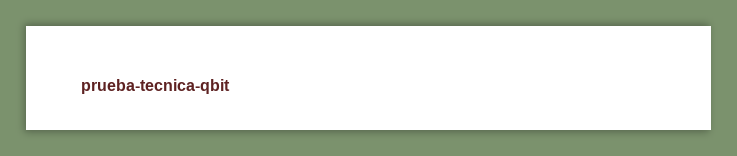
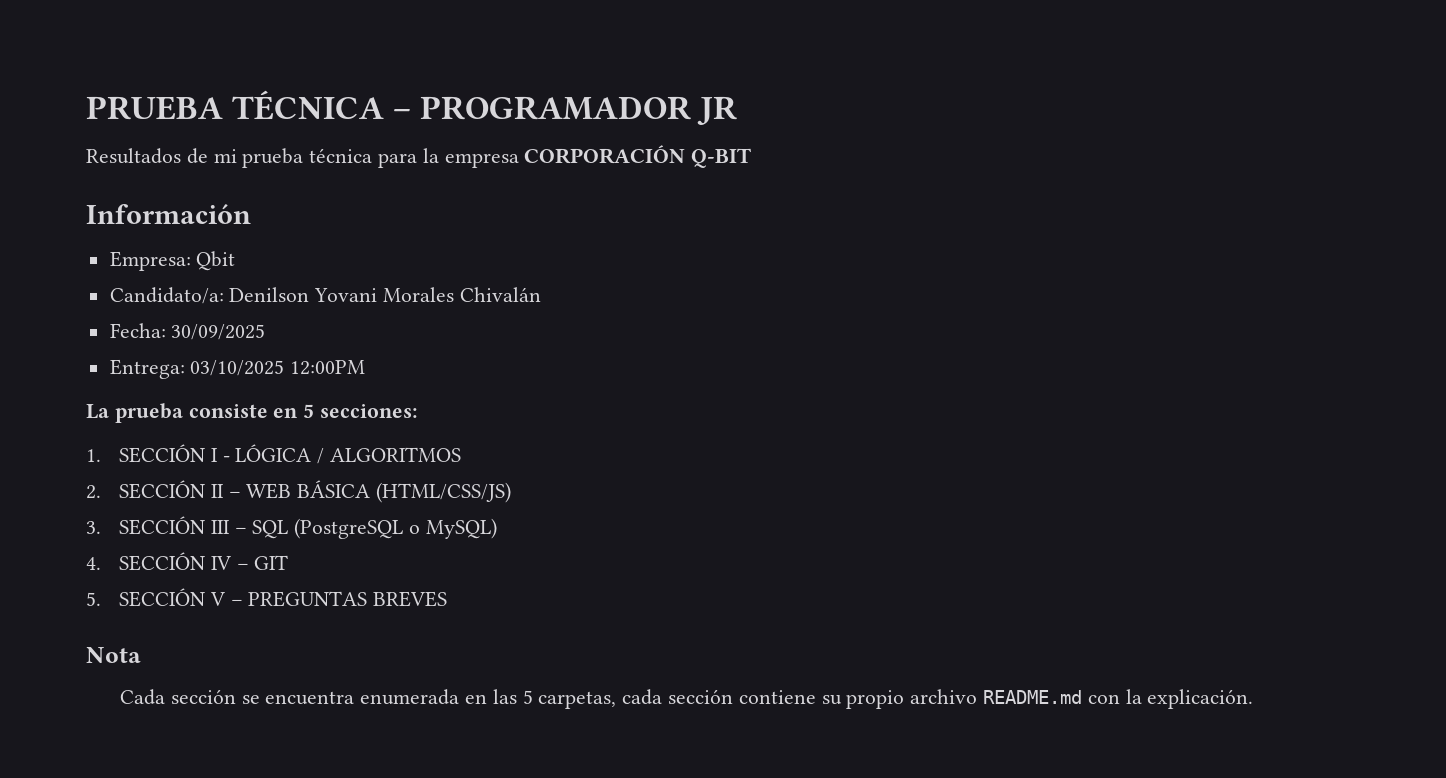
[81,79,230,94] prueba-tecnica-qbit -> [86,90,738,125] [86,145,752,168] [86,204,251,224] [109,251,236,271] [109,287,541,304] [109,323,266,340] [109,359,366,379] [86,403,419,423] [86,444,461,464] [86,480,511,503] [86,516,497,539] [86,552,289,571] [86,588,448,607] [86,647,141,663] [119,689,1254,709] PRUEBA TÉCNICA – PROGRAMADOR JR // Resultados de mi prueba técnica para la empresa CORPORACIÓN Q-BIT // Información // Empresa: Qbit // Candidato/a: Denilson Yovani Morales Chivalán // Fecha: 30/09/2025 // Entrega: 03/10/2025 12:00PM // La prueba consiste en 5 secciones: // 1. SECCIÓN I - LÓGICA / ALGORITMOS // 2. SECCIÓN II – WEB BÁSICA (HTML/CSS/JS) // 3. SECCIÓN III – SQL (PostgreSQL o MySQL) // 4. SECCIÓN IV – GIT // 5. SECCIÓN V – PREGUNTAS BREVES // Nota // Cada sección se encuentra enumerada en las 5 carpetas, cada sección contiene su propio archivo README.md con la explicación.

